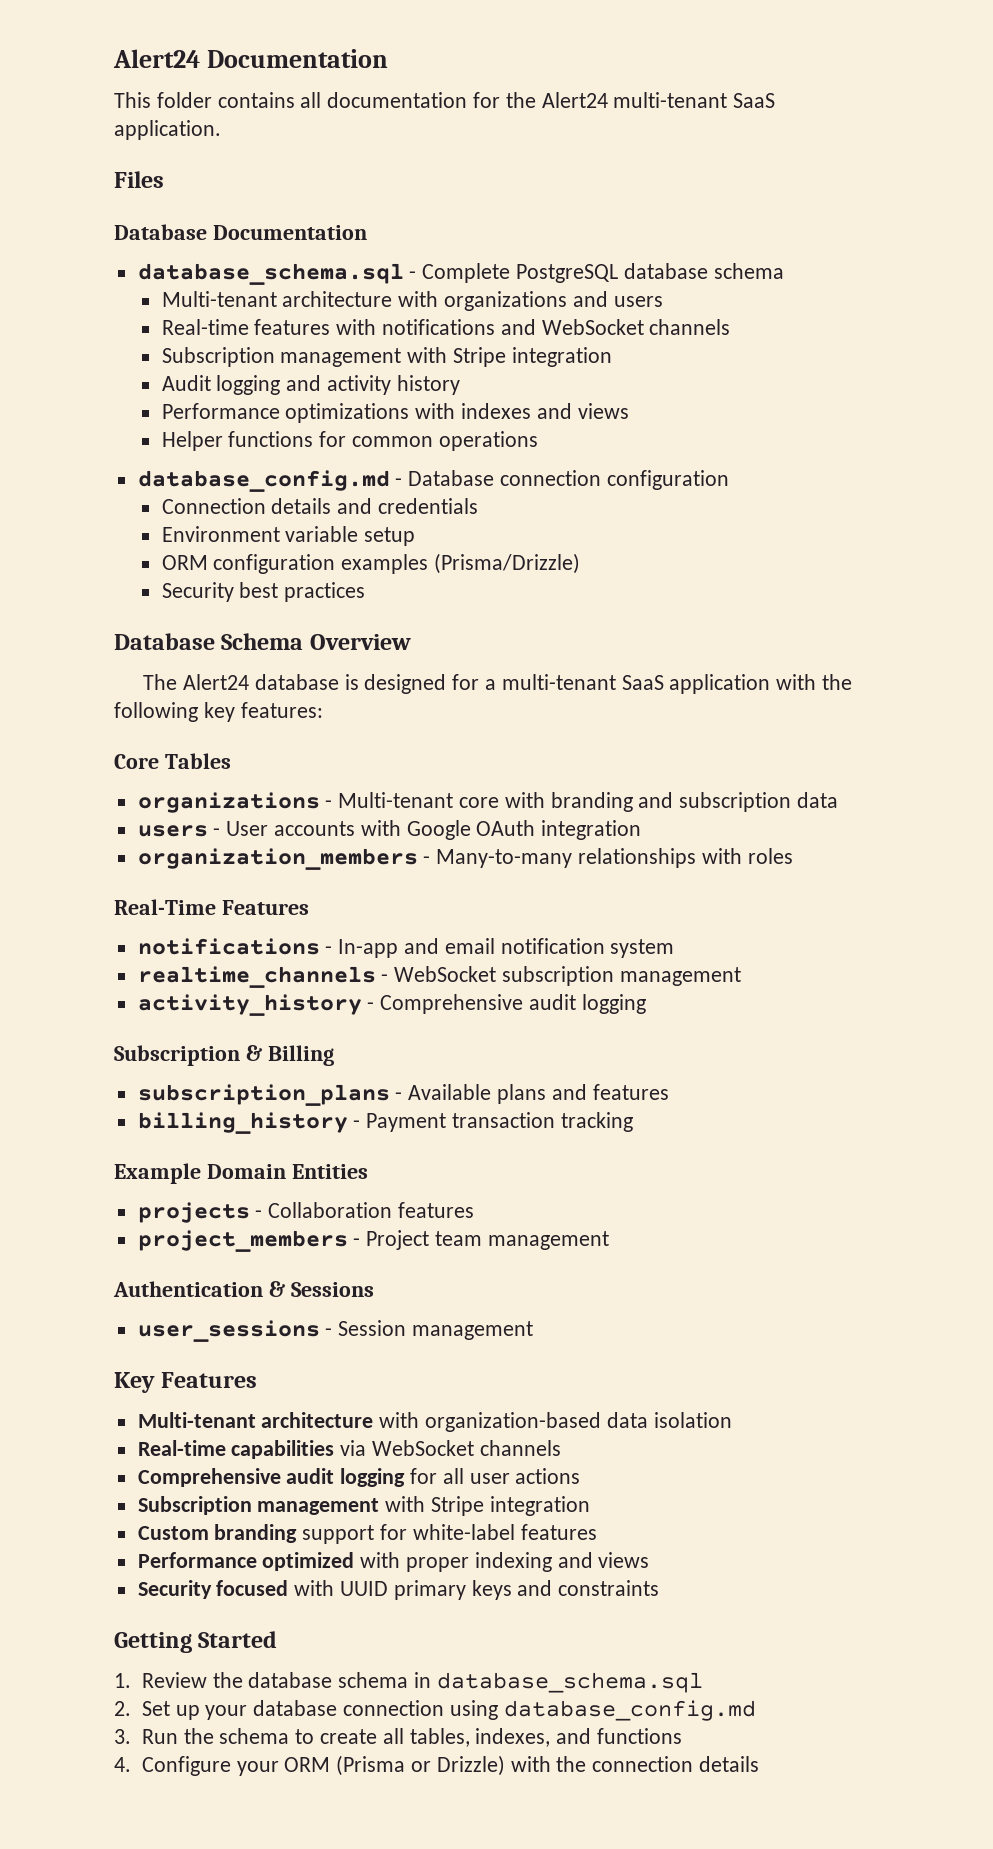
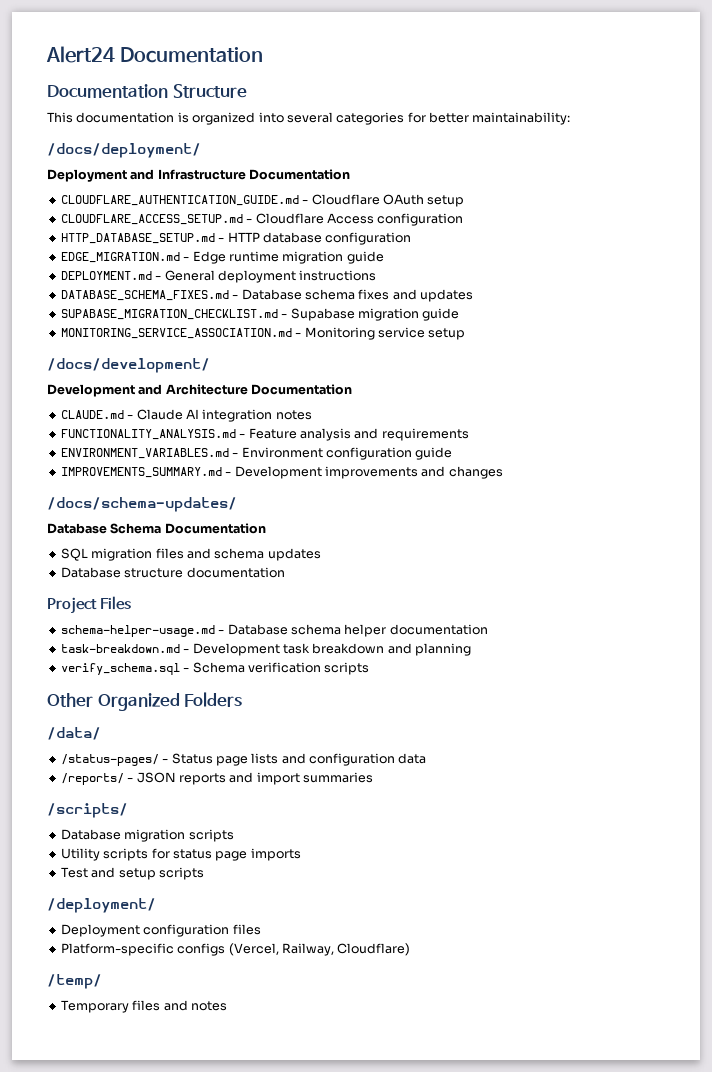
(389, 58) none -> [47,84,247,98] // Documentation Structure
[156,92,776,108] [114,120,221,140] [114,171,164,188] [114,224,367,240] [137,263,784,285] [161,291,663,311] [161,319,731,335] [161,347,612,367] [161,375,460,395] [161,403,629,423] [161,431,538,451] [137,470,729,492] [161,498,478,514] [161,526,416,546] [161,553,580,574] [161,582,366,602] [114,633,411,650] [143,674,852,694] [114,702,323,722] [114,753,231,769] [137,792,839,813] [137,820,642,840] [137,848,793,870] [114,899,309,915] [137,938,675,958] [137,966,741,988] [137,994,646,1016] [114,1045,334,1066] [137,1084,669,1106] [137,1112,633,1134] [114,1163,368,1184] [137,1202,475,1223] [137,1230,609,1252] [113,1281,374,1297] [137,1320,534,1342] [114,1372,258,1393] [137,1412,732,1432] [137,1440,561,1459] [137,1468,581,1487] [137,1496,590,1516] [137,1524,597,1544] [137,1552,650,1572] [137,1580,660,1600] [114,1631,278,1653] [114,1672,703,1693] [114,1700,756,1721] [114,1728,682,1747] [114,1755,759,1776] folder contains all documentation for the Alert24 multi-tenant SaaS application. // Files // Database Documentation // database_schema.sql - Complete PostgreSQL database schema // Multi-tenant architecture with organizations and users // Real-time features with notifications and WebSocket channels // Subscription management with Stripe integration // Audit logging and activity history // Performance optimizations with indexes and views // Helper functions for common operations // database_config.md - Database connection configuration // Connection details and credentials // Environment variable setup // ORM configuration examples (Prisma/Drizzle) // Security best practices // Database Schema Overview // The Alert24 database is designed for a multi-tenant SaaS application with the following key features: // Core Tables // organizations - Multi-tenant core with branding and subscription data // users - User accounts with Google OAuth integration // organization_members - Many-to-many relationships with roles // Real-Time Features // notifications - In-app and email notification system // realtime_channels - WebSocket subscription management // activity_history - Comprehensive audit logging // Subscription & Billing // subscription_plans - Available plans and features // billing_history - Payment transaction tracking // Example Domain Entities // projects - Collaboration features // project_members - Project team management // Authentication & Sessions // user_sessions - Session management // Key Features // Multi-tenant architecture with organization-based data isolation // Real-time capabilities via WebSocket channels // Comprehensive audit logging for all user actions // Subscription management with Stripe integration // Custom branding support for white-label features // Performance optimized with proper indexing and views // Security focused with UUID primary keys and constraints // Getting Started // 1. Review the database schema in database_schema.sql // 2. Set up your database connection using database_config.md // 3. Run the schema to create all tables, indexes, and functions // 4. Configure your ORM (Prisma or Drizzle) with the connection details -> [76,112,571,125] [47,143,201,158] [47,169,351,182] [60,194,465,207] [60,213,464,226] [60,232,412,245] [60,251,384,264] [60,270,377,283] [60,289,473,302] [60,308,460,321] [60,327,466,340] [47,358,210,373] [47,384,353,397] [60,409,312,422] [60,428,469,441] [60,447,453,460] [60,466,503,479] [47,497,237,512] [47,523,266,534] [60,548,321,561] [60,567,285,578] [47,596,131,614] [60,624,488,637] [60,643,471,656] [60,662,370,675] [47,692,243,711] [47,727,101,740] [60,753,427,766] [60,772,373,785] [47,803,128,818] [60,829,234,842] [60,848,301,861] [60,867,204,880] [47,898,156,913] [60,924,261,937] [60,943,411,956] [47,974,102,989] [60,1000,227,1013] documentation is organized into several categories for better maintainability: // /docs/deployment/ // Deployment and Infrastructure Documentation // CLOUDFLARE_AUTHENTICATION_GUIDE.md - Cloudflare OAuth setup // CLOUDFLARE_ACCESS_SETUP.md - Cloudflare Access configuration // HTTP_DATABASE_SETUP.md - HTTP database configuration // EDGE_MIGRATION.md - Edge runtime migration guide // DEPLOYMENT.md - General deployment instructions // DATABASE_SCHEMA_FIXES.md - Database schema fixes and updates // SUPABASE_MIGRATION_CHECKLIST.md - Supabase migration guide // MONITORING_SERVICE_ASSOCIATION.md - Monitoring service setup // /docs/development/ // Development and Architecture Documentation // CLAUDE.md - Claude AI integration notes // FUNCTIONALITY_ANALYSIS.md - Feature analysis and requirements // ENVIRONMENT_VARIABLES.md - Environment configuration guide // IMPROVEMENTS_SUMMARY.md - Development improvements and changes // /docs/schema-updates/ // Database Schema Documentation // SQL migration files and schema updates // Database structure documentation // Project Files // schema-helper-usage.md - Database schema helper documentation // task-breakdown.md - Development task breakdown and planning // verify_schema.sql - Schema verification scripts // Other Organized Folders // /data/ // /status-pages/ - Status page lists and configuration data // /reports/ - JSON reports and import summaries // /scripts/ // Database migration scripts // Utility scripts for status page imports // Test and setup scripts // /deployment/ // Deployment configuration files // Platform-specific configs (Vercel, Railway, Cloudflare) // /temp/ // Temporary files and notes

